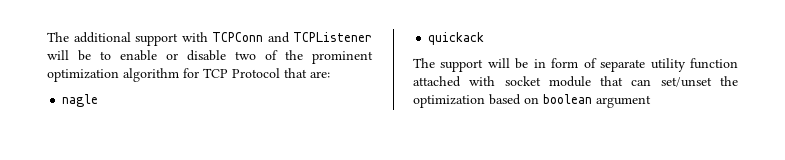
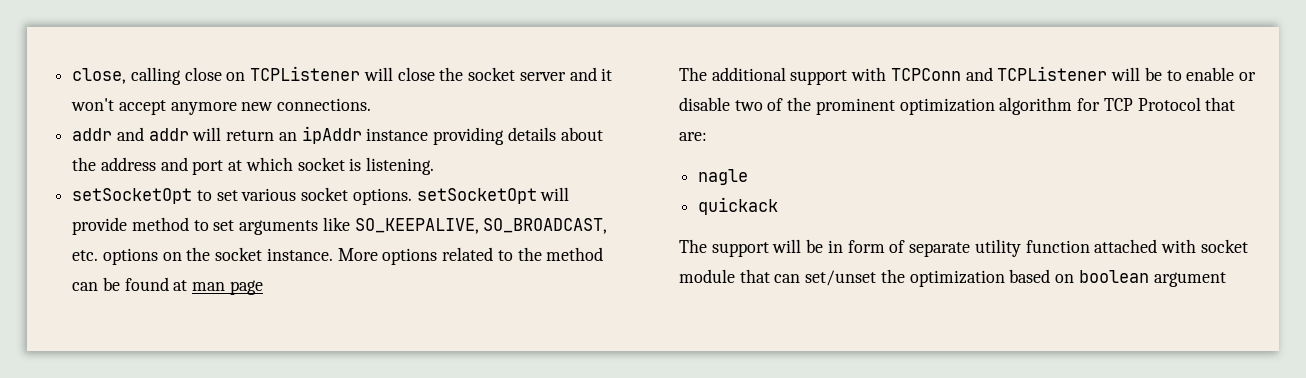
(47, 37) none -> [72,66,613,85] [71,98,372,115] [72,126,603,145] [72,157,435,175] [72,187,570,205] [72,217,608,235] [72,247,604,265] [72,277,263,295] close, calling close on TCPListener will close the socket server and it won't accept anymore new connections. // addr and addr will return an ipAddr instance providing details about the address and port at which socket is listening. // setSocketOpt to set various socket options. setSocketOpt will provide method to set arguments like SO_KEEPALIVE, SO_BROADCAST, etc. options on the socket instance. More options related to the method can be found at man page //

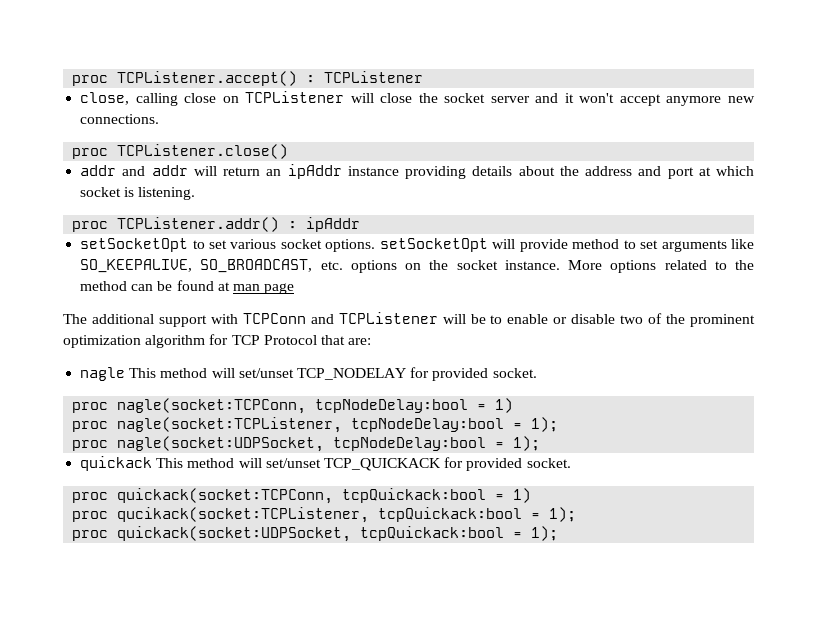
(72, 76) none -> [72,71,424,86] proc TCPListener.accept() : TCPListener //
(372, 104) none -> [72,144,289,159] // proc TCPListener.close()
(435, 166) none -> [72,217,361,232] // proc TCPListener.addr() : ipAddr
[698,197,779,215] [679,239,1248,257] [679,269,1226,287] // quickack // The support will be in form of separate utility function attached with socket module that can set/unset the optimization based on boolean argument -> [129,367,537,381] [72,398,514,414] [72,417,559,433] [72,436,541,452] [80,456,571,471] [72,488,532,504] [72,507,577,523] [72,526,559,542] This method will set/unset TCP_NODELAY for provided socket. // proc nagle(socket:TCPConn, tcpNodeDelay:bool = 1) // proc nagle(socket:TCPListener, tcpNodeDelay:bool = 1); // proc nagle(socket:UDPSocket, tcpNodeDelay:bool = 1); // quickack This method will set/unset TCP_QUICKACK for provided socket. // proc quickack(socket:TCPConn, tcpQuickack:bool = 1) // proc qucikack(socket:TCPListener, tcpQuickack:bool = 1); // proc quickack(socket:UDPSocket, tcpQuickack:bool = 1);

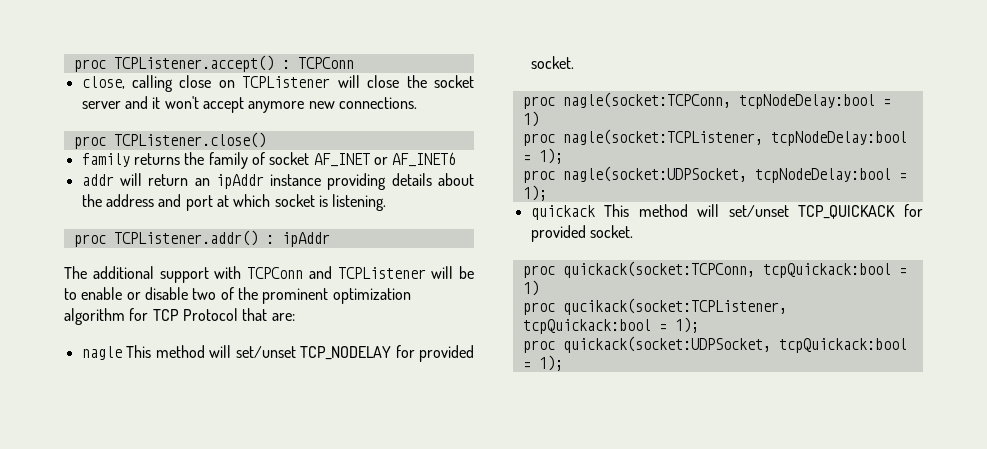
[324,71,424,83] TCPListener -> [297,57,354,69] TCPConn
[80,165,146,176] addr and -> [81,152,457,169] family returns the family of socket AF_INET or AF_INET6 //
[80,238,755,252] [80,259,754,273] [80,280,295,294] // setSocketOpt to set various socket options. setSocketOpt will provide method to set arguments like SO_KEEPALIVE, SO_BROADCAST, etc. options on the socket instance. More options related to the method can be found at man page -> (330, 239) none

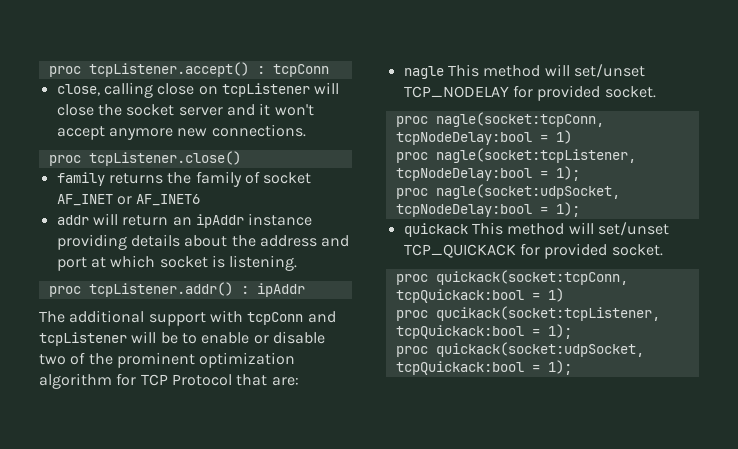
[73,55,354,72] proc TCPListener.accept() : TCPConn -> [48,62,329,77] proc tcpListener.accept() : tcpConn
[242,76,331,88] TCPListener -> [221,83,310,97] tcpListener
[113,132,266,148] TCPListener.close() -> [88,151,241,166] tcpListener.close()
[113,230,258,246] TCPListener.addr() -> [88,282,233,297] tcpListener.addr()
[247,266,426,279] TCPConn and TCPListener -> [247,311,336,325] [39,332,127,346] tcpConn and tcpListener
[562,92,731,108] nagle(socket:TCPConn, -> [435,112,604,127] nagle(socket:tcpConn,
[562,129,763,145] nagle(socket:TCPListener, -> [435,148,636,163] nagle(socket:tcpListener,
[562,166,747,182] nagle(socket:UDPSocket, -> [435,184,620,199] nagle(socket:udpSocket,
[562,261,755,278] quickack(socket:TCPConn, -> [435,270,628,285] quickack(socket:tcpConn,
[562,298,787,315] qucikack(socket:TCPListener, -> [435,306,660,321] qucikack(socket:tcpListener,
[562,336,771,353] quickack(socket:UDPSocket, -> [435,342,644,357] quickack(socket:udpSocket,

